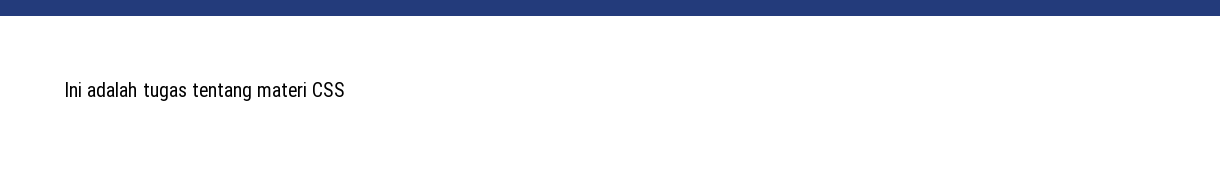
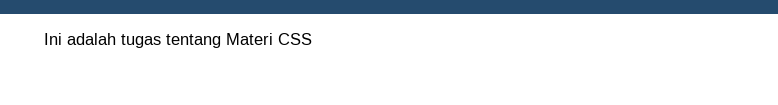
[257,82,308,97] materi -> [226,33,273,45] Materi

